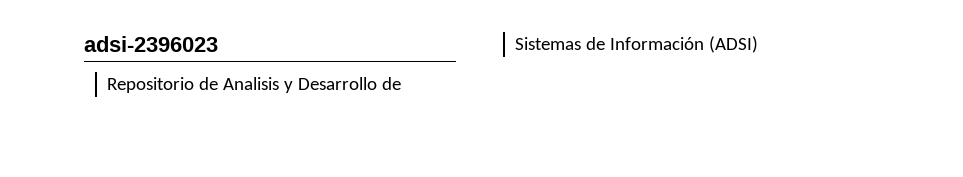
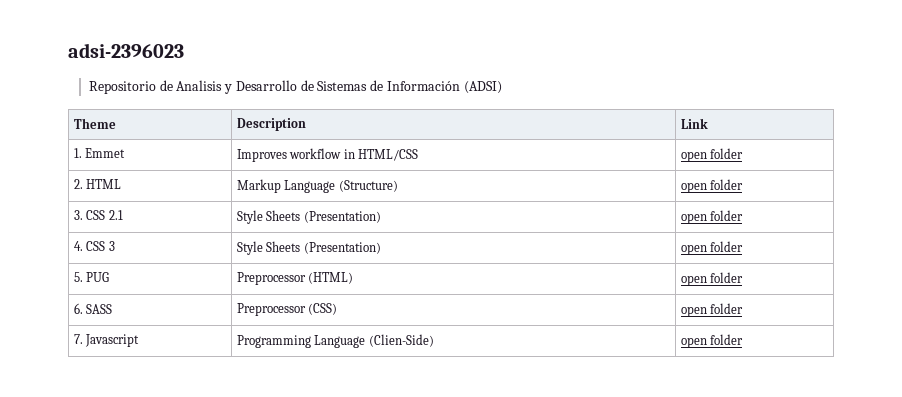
(759, 44) none -> [73,118,116,129] [236,118,306,131] [680,118,708,129] [73,148,126,158] [236,148,419,162] [680,148,744,162] [73,179,122,189] [236,179,398,193] [680,179,744,193] [73,210,123,220] [236,210,381,224] [680,210,744,224] [73,241,115,251] [236,241,381,255] [680,241,744,255] [73,272,110,282] [236,272,354,285] [680,272,744,286] [73,303,113,314] [236,303,338,316] [680,303,744,317] [73,334,140,347] [236,334,434,348] [680,334,744,348] // Theme | Description | Link // 1. Emmet | Improves workflow in HTML/CSS | open folder // 2. HTML | Markup Language (Structure) | open folder // 3. CSS 2.1 | Style Sheets (Presentation) | open folder // 4. CSS 3 | Style Sheets (Presentation) | open folder // 5. PUG | Preprocessor (HTML) | open folder // 6. SASS | Preprocessor (CSS) | open folder // 7. Javascript | Programming Language (Clien-Side) | open folder

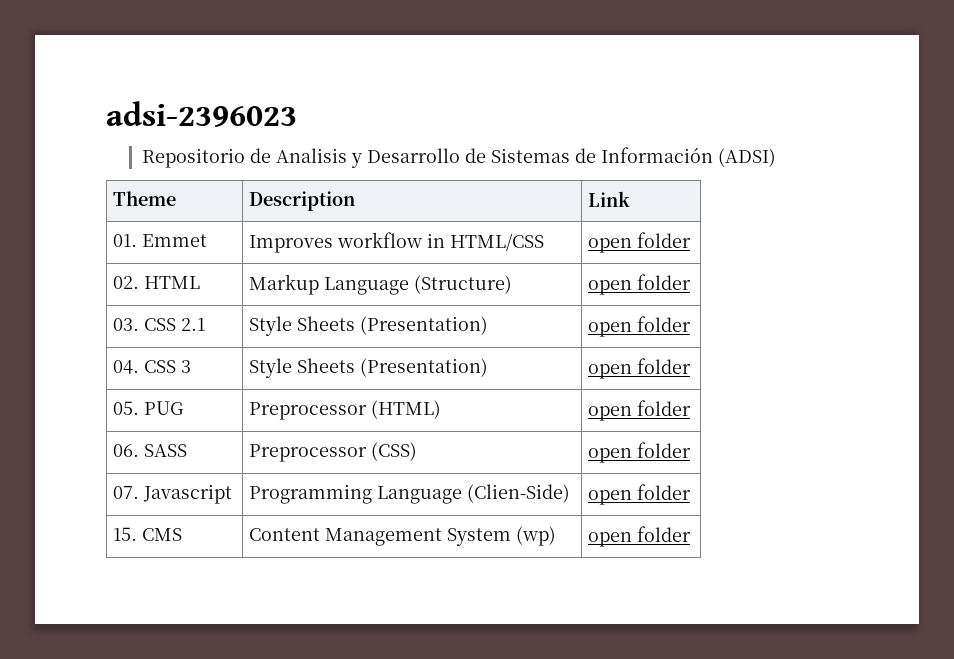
[73,148,82,158] 1. -> [113,234,138,247] 01.
[73,179,83,189] 2. -> [113,276,140,289] 02.
[73,210,83,220] 3. -> [113,318,140,331] 03.
[73,241,83,251] 4. -> [113,360,140,374] 04.
[73,272,83,282] 5. -> [113,401,140,415] 05.
[73,303,83,314] 6. -> [113,444,140,457] 06.
[73,334,83,344] 7. -> [113,486,140,499] 07.
(744, 339) none -> [113,527,183,541] [249,526,557,546] [588,526,692,547] // 15. CMS | Content Management System (wp) | open folder

